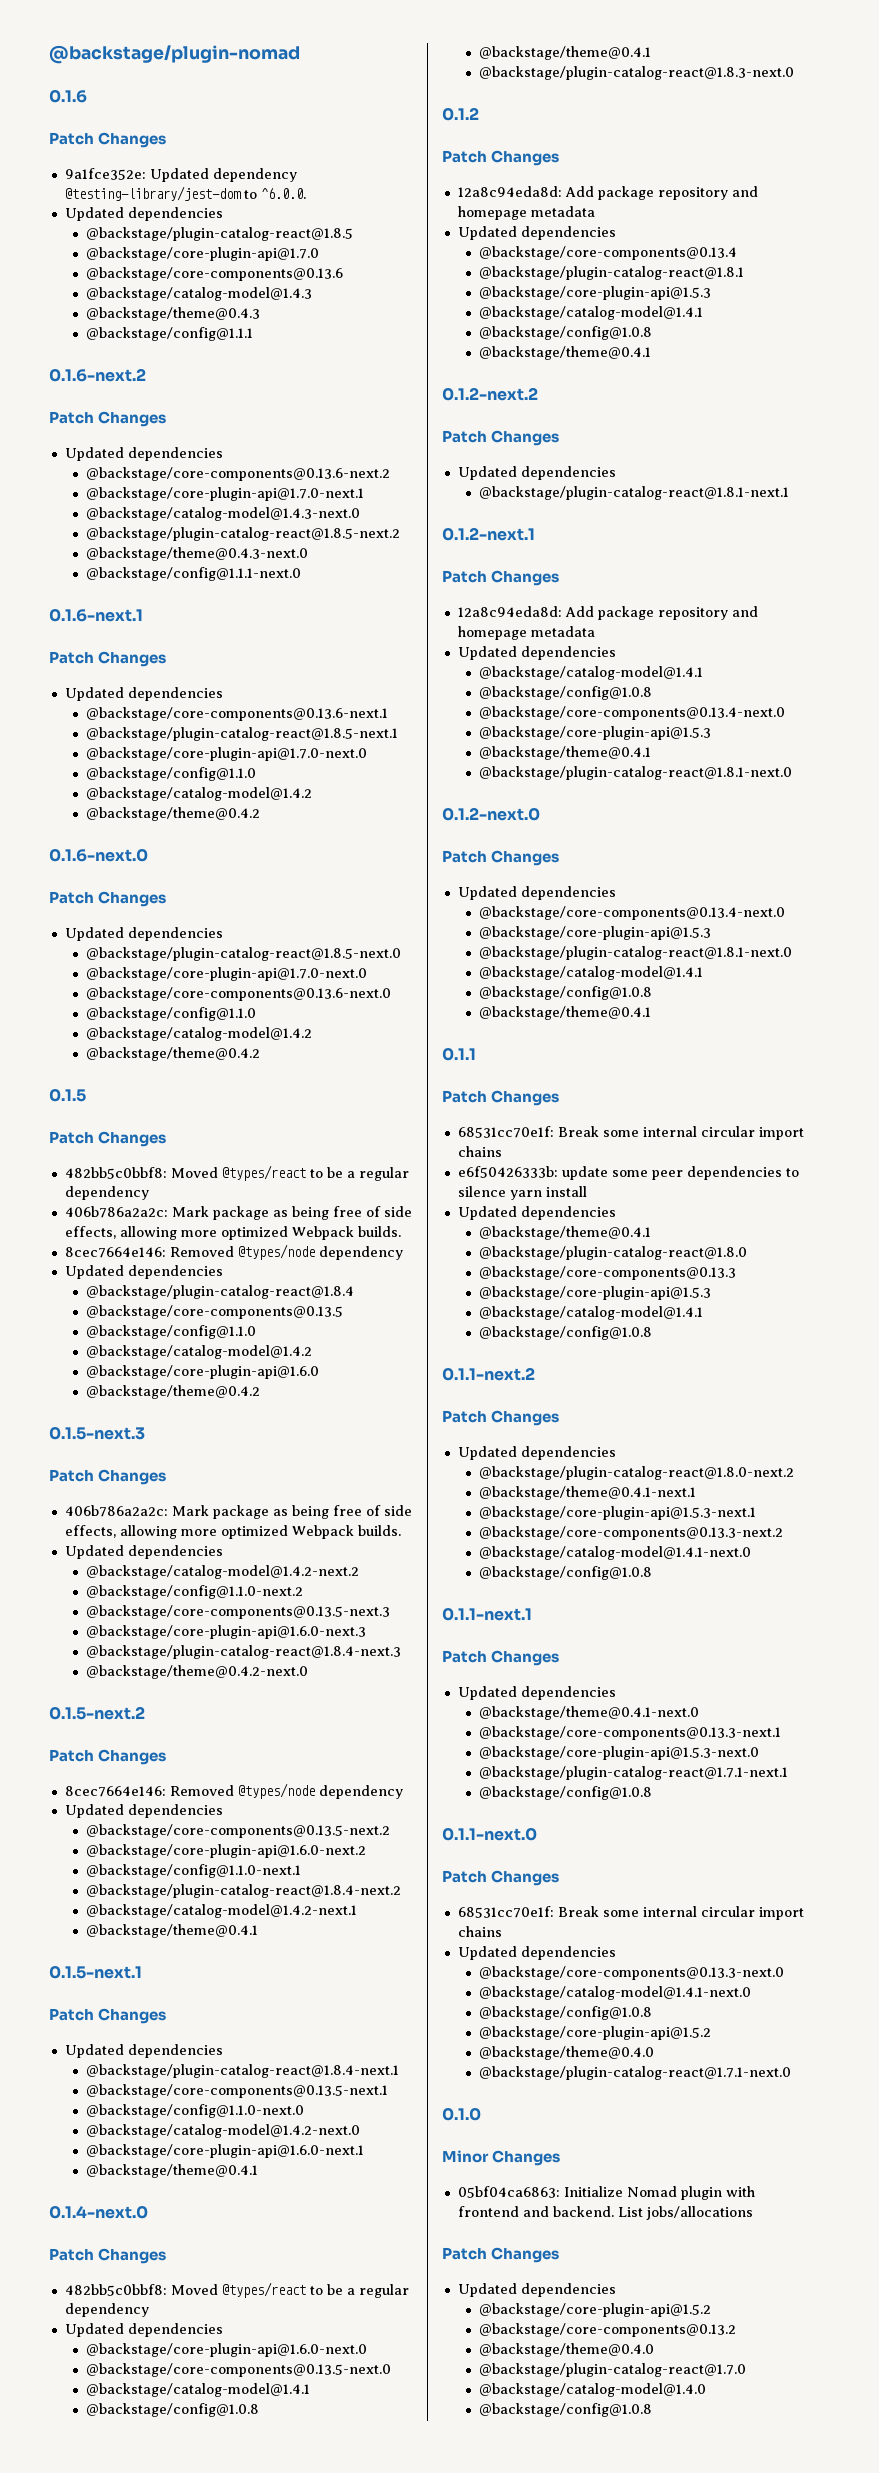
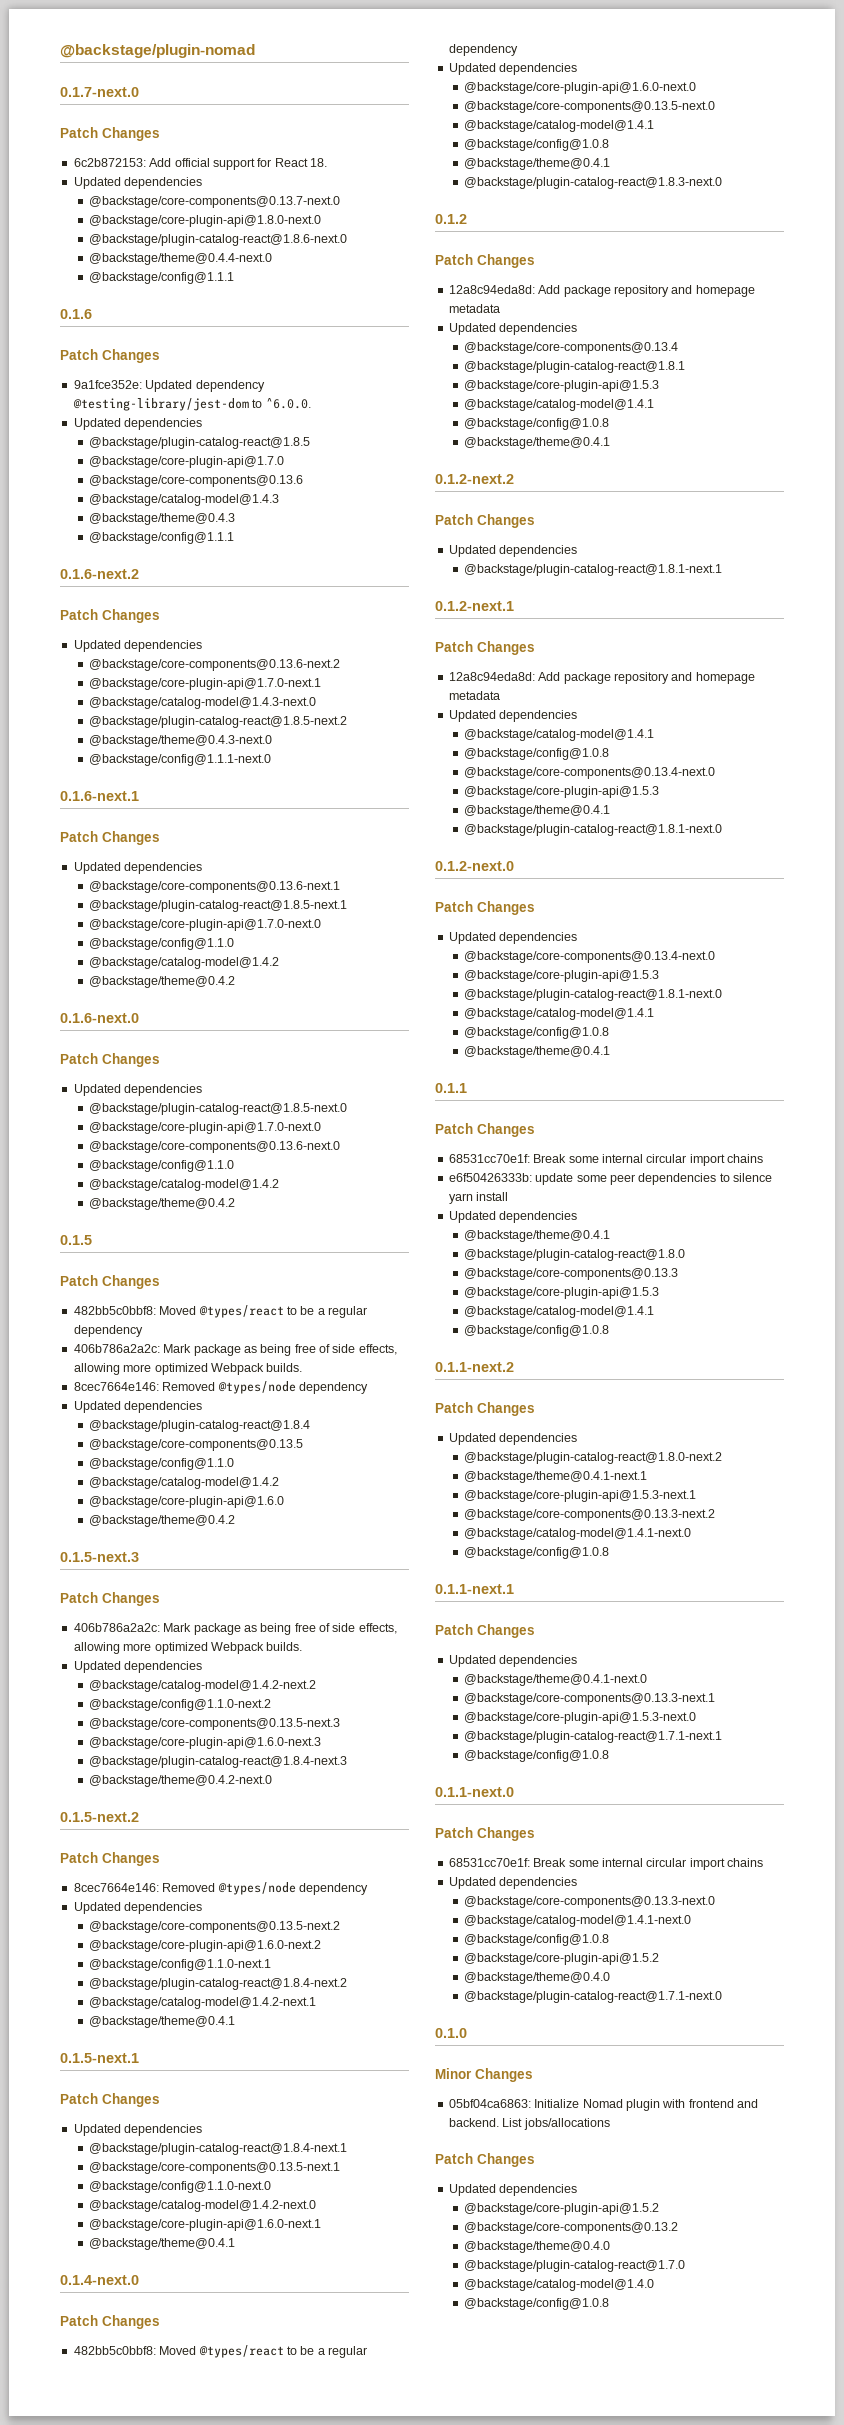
(300, 54) none -> [60,87,139,97] [60,127,160,141] [73,158,327,170] [73,177,203,189] [89,196,341,208] [89,215,322,227] [89,234,348,246] [89,253,273,265] [89,272,235,284] // 0.1.7-next.0 // Patch Changes // 6c2b872153: Add official support for React 18. // Updated dependencies // @backstage/core-components@0.13.7-next.0 // @backstage/core-plugin-api@1.8.0-next.0 // @backstage/plugin-catalog-react@1.8.6-next.0 // @backstage/theme@0.4.4-next.0 // @backstage/config@1.1.1

